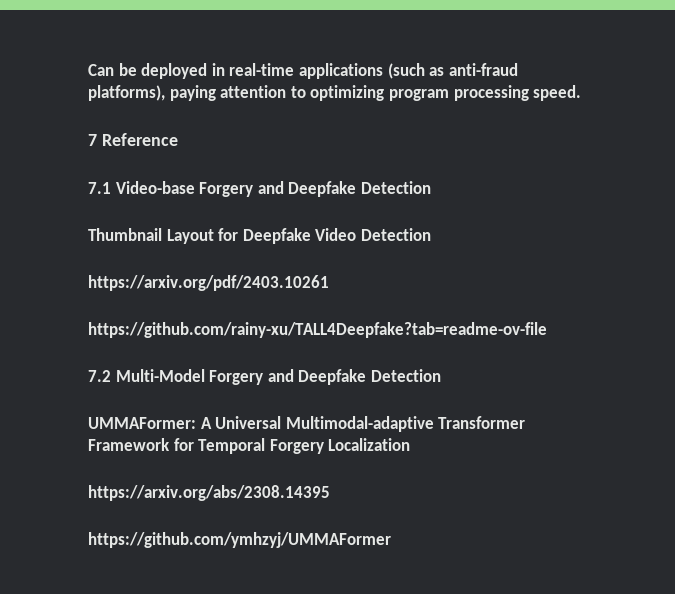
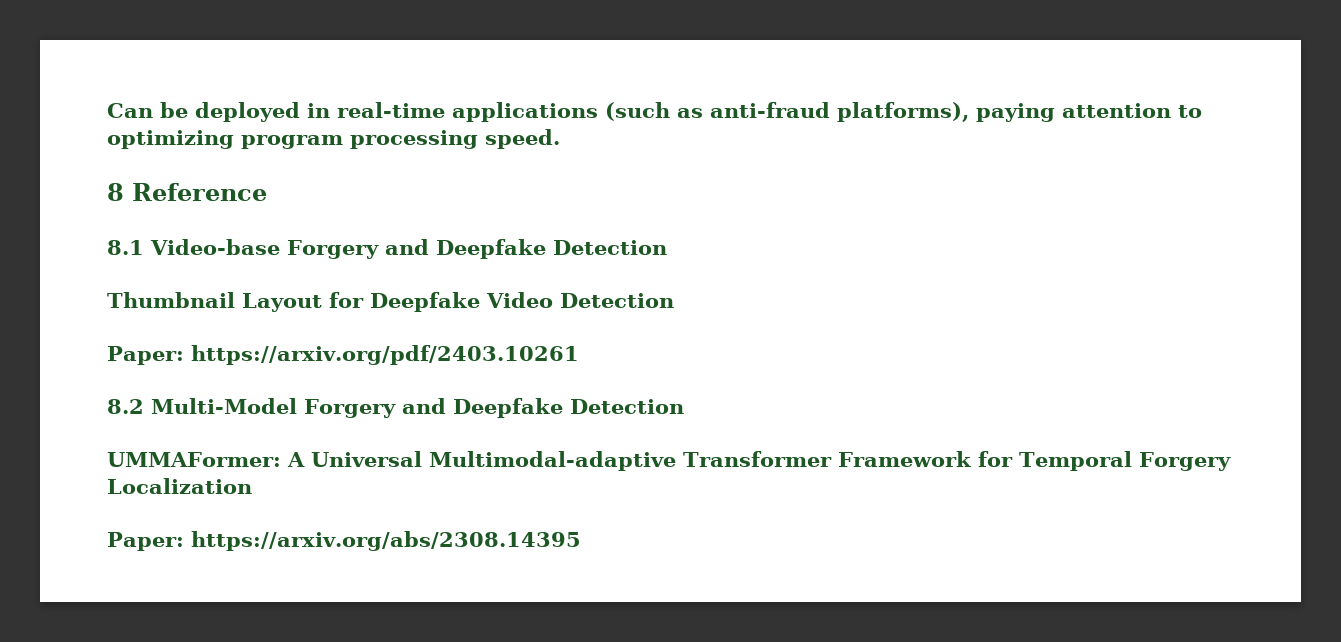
[88,134,97,146] 7 -> [107,183,124,201] 8
[88,182,111,194] 7.1 -> [107,240,144,255] 8.1
(431, 234) none -> [107,346,184,365] Paper:
[88,322,547,338] [88,370,111,382] https://github.com/rainy-xu/TALL4Deepfake?tab=readme-ov-file // 7.2 -> [107,399,144,414] 8.2
(411, 444) none -> [107,532,184,551] Paper:
[88,532,391,548] // https://github.com/ymhzyj/UMMAFormer -> (581, 541) none

